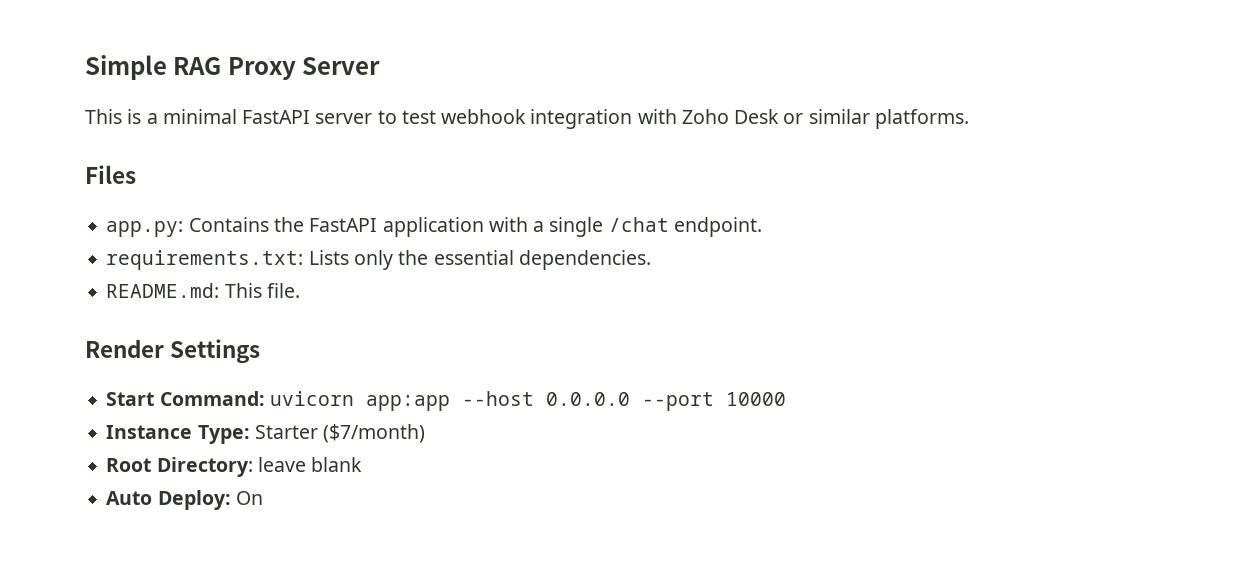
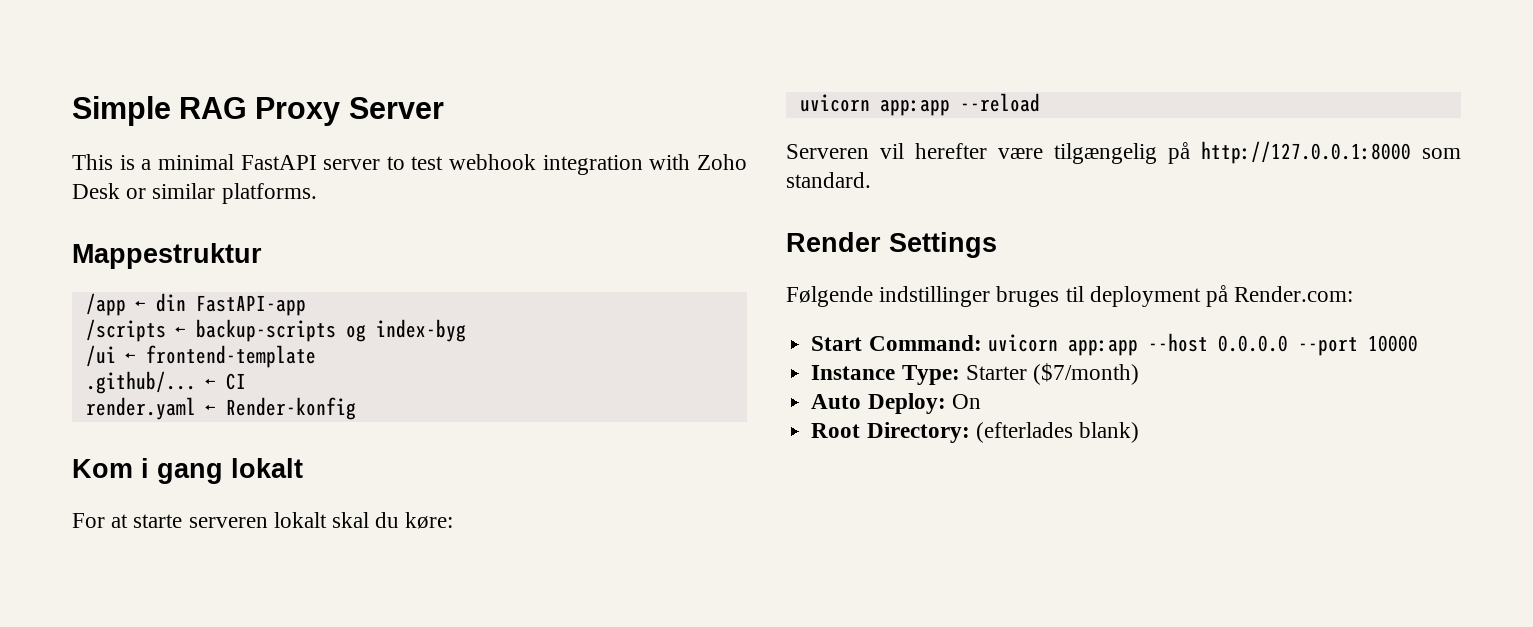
[85,165,136,184] [106,217,762,237] [106,250,651,270] [106,283,300,298] [85,339,261,364] Files // app.py: Contains the FastAPI application with a single /chat endpoint. // requirements.txt: Lists only the essential dependencies. // README.md: This file. // Render Settings -> [72,243,262,269] [85,293,306,316] [85,319,466,342] [85,345,316,368] [85,371,246,394] [85,397,356,420] [72,458,303,484] [72,512,454,529] [799,93,1040,116] [786,141,1461,164] [786,172,871,188] [786,232,997,258] [786,285,1354,307] Mappestruktur // /app ← din FastAPI-app // /scripts ← backup-scripts og index-byg // /ui ← frontend-template // .github/... ← CI // render.yaml ← Render-konfig // Kom i gang lokalt // For at starte serveren lokalt skal du køre: // uvicorn app:app --reload // Serveren vil herefter være tilgængelig på http://127.0.0.1:8000 som standard. // Render Settings // Følgende indstillinger bruges til deployment på Render.com:
[106,457,363,477] // Root Directory: leave blank -> (1139, 374) none
(263, 498) none -> [811,422,1139,443] // Root Directory: (efterlades blank)

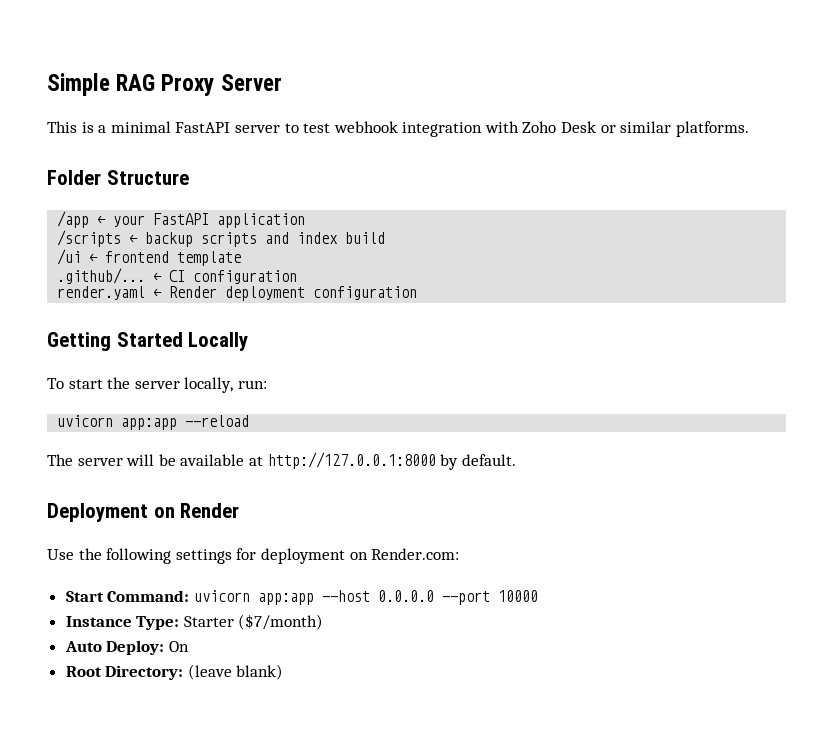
[72,243,262,269] Mappestruktur -> [47,170,189,185] Folder Structure
[155,293,306,316] din FastAPI-app -> [113,213,306,228] your FastAPI application
[195,319,466,342] backup-scripts og index-byg -> [145,232,386,247] backup scripts and index build
[145,345,316,368] frontend-template -> [105,251,242,266] frontend template
(246, 381) none -> [193,270,298,284] configuration
[225,397,356,420] [72,458,303,484] [72,512,454,529] [799,93,1040,116] [786,141,1461,164] [786,172,871,188] [786,232,997,258] [786,285,1229,307] Render-konfig // Kom i gang lokalt // For at starte serveren lokalt skal du køre: // uvicorn app:app --reload // Serveren vil herefter være tilgængelig på http://127.0.0.1:8000 som standard. // Render Settings // Følgende indstillinger bruges til deployment på -> [169,286,418,301] [47,332,249,351] [47,377,267,393] [57,415,250,430] [47,452,516,470] [47,503,240,522] [47,548,368,564] Render deployment configuration // Getting Started Locally // To start the server locally, run: // uvicorn app:app --reload // The server will be available at http://127.0.0.1:8000 by default. // Deployment on Render // Use the following settings for deployment on
[975,422,1073,443] (efterlades -> [187,664,232,680] (leave

